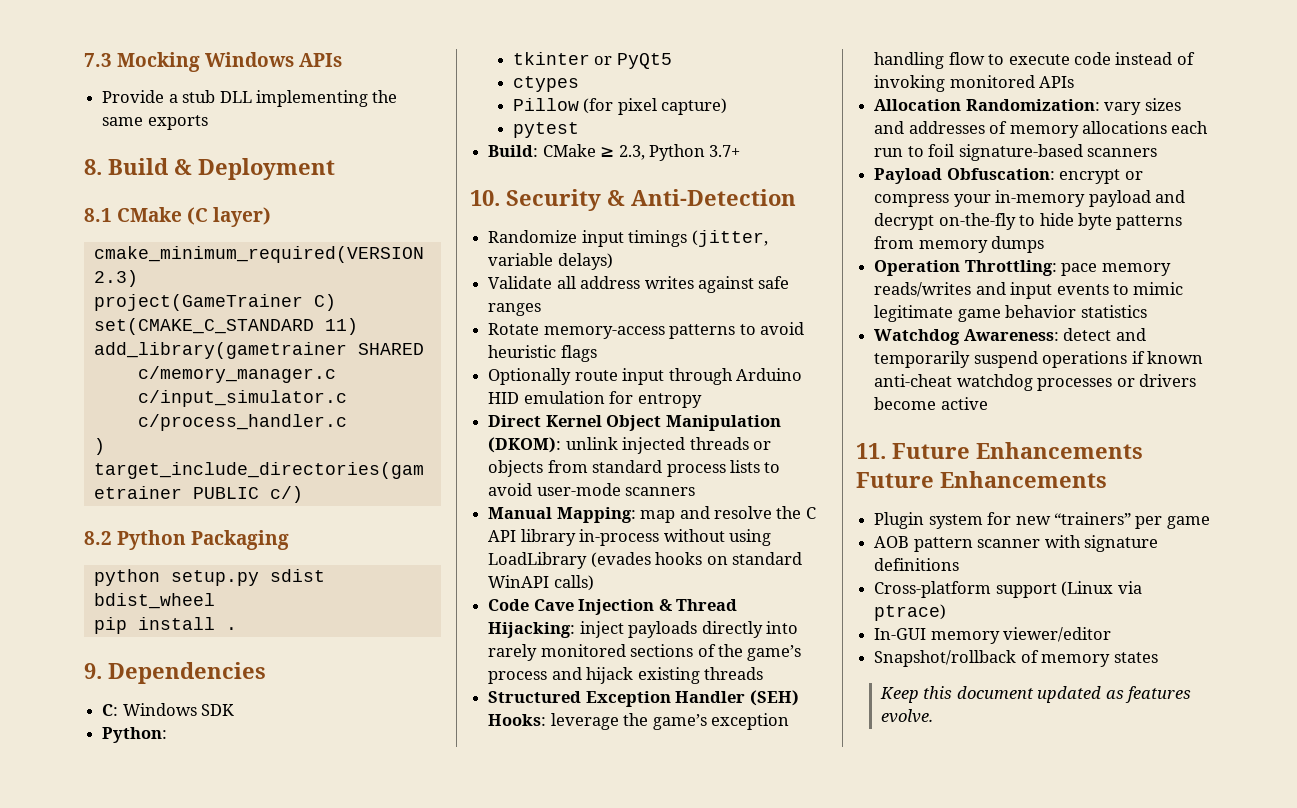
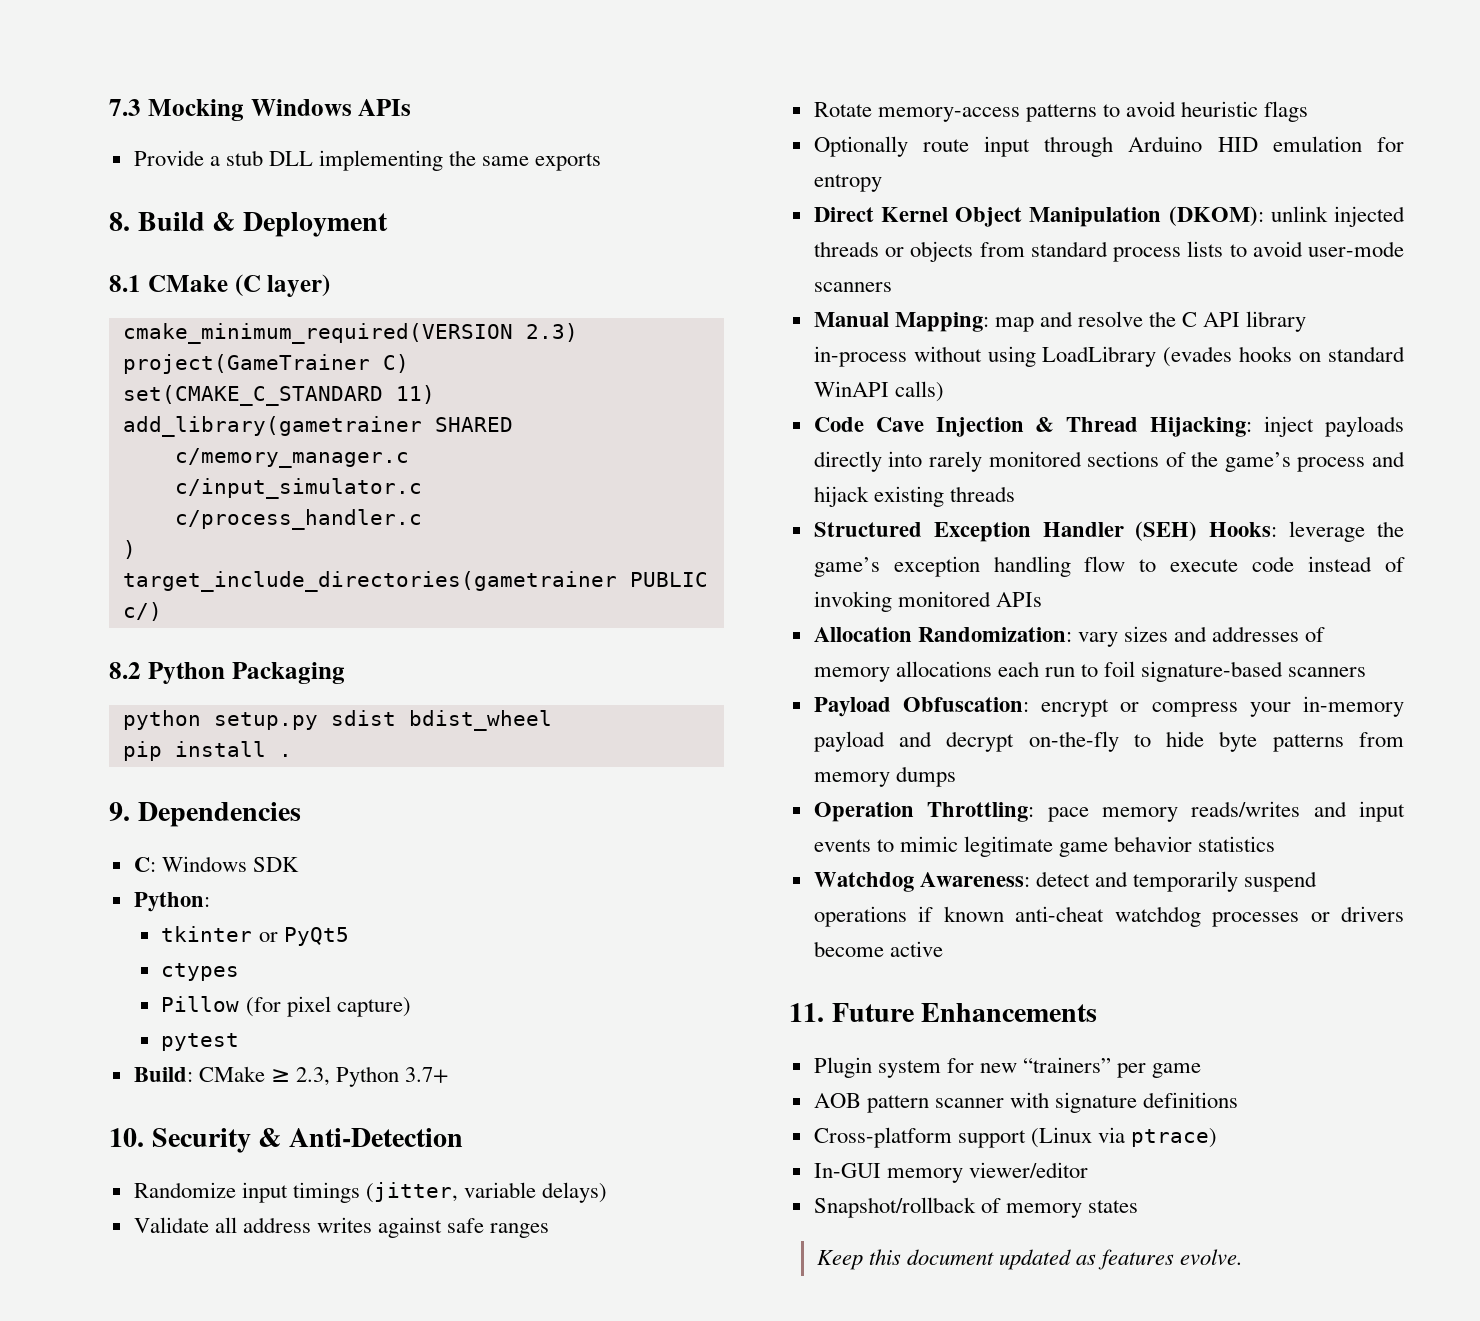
[856,471,1107,488] Future Enhancements -> (1098, 1012) none

